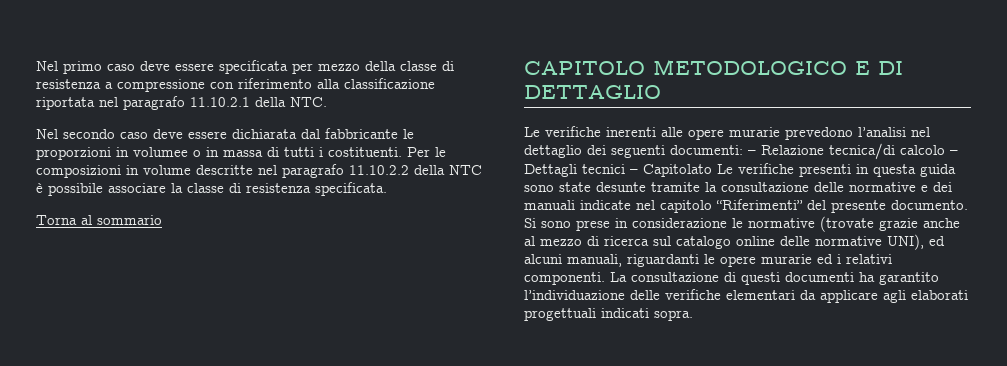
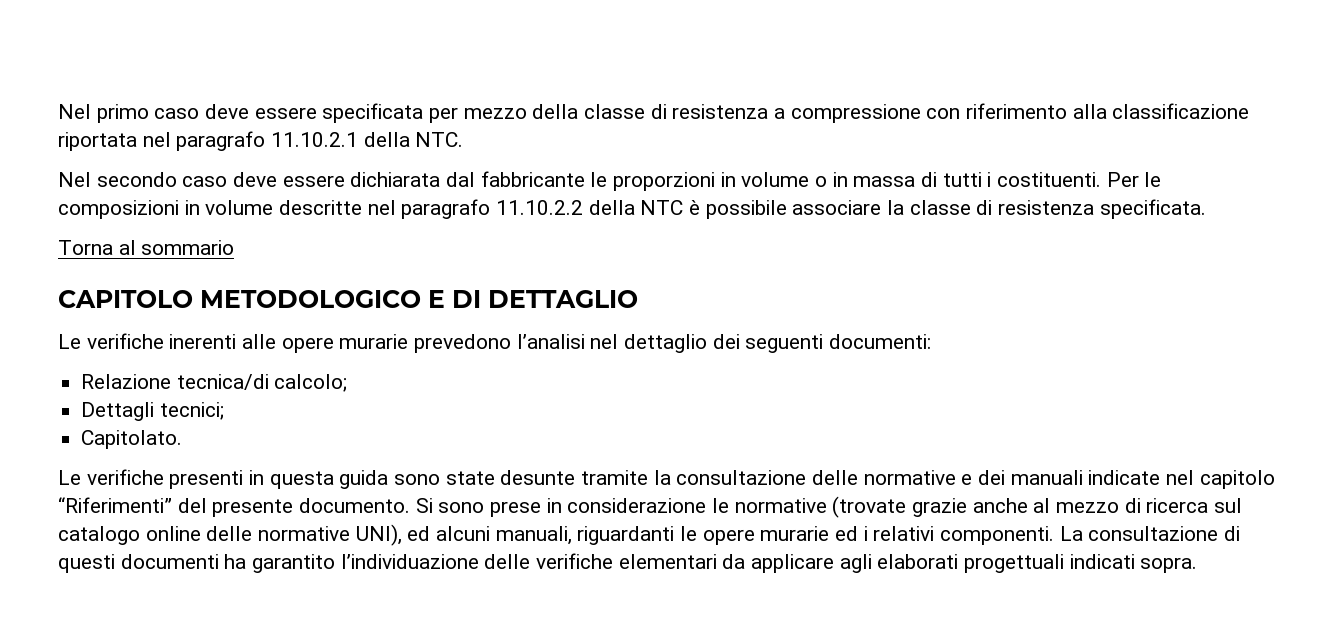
[133,147,188,157] volumee -> [741,172,810,187] volume
[748,150,756,155] – -> (932, 341) //
[900,145,958,155] [524,164,712,177] calcolo – Dettagli tecnici – Capitolato -> [274,374,348,392] [81,402,224,421] [81,430,183,449] calcolo; // Dettagli tecnici; // Capitolato. //

